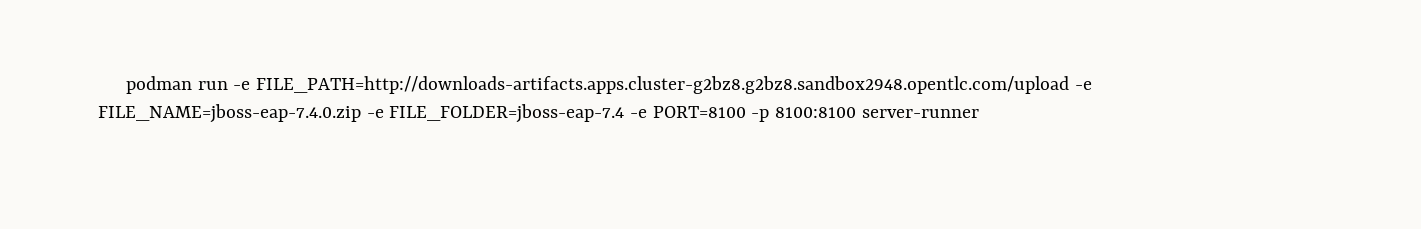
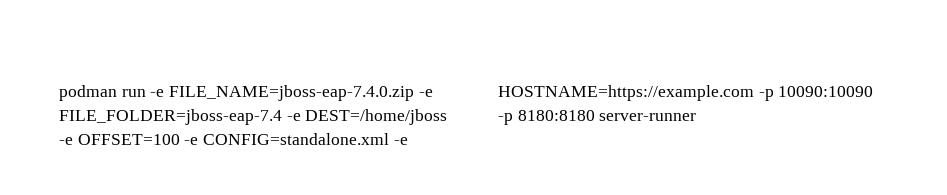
[256,76,1092,94] FILE_PATH=http://downloads-artifacts.apps.cluster-g2bz8.g2bz8.sandbox2948.opentlc.com/upload -e -> (165, 93) none
[652,106,857,122] PORT=8100 -p 8100:8100 -> [305,109,448,125] [59,133,408,145] [498,85,874,101] [498,110,595,125] DEST=/home/jboss -e OFFSET=100 -e CONFIG=standalone.xml -e HOSTNAME=https://example.com -p 10090:10090 -p 8180:8180

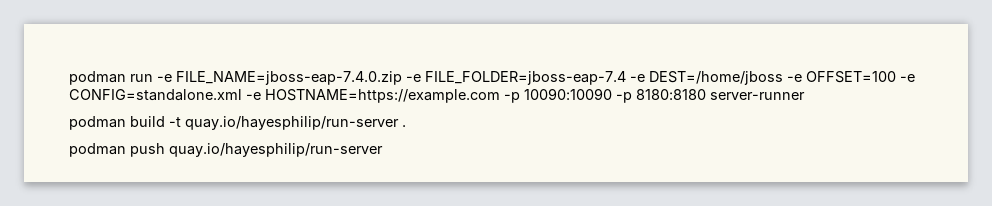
(697, 117) none -> [69,116,406,130] [69,143,383,157] // podman build -t quay.io/hayesphilip/run-server . // podman push quay.io/hayesphilip/run-server

